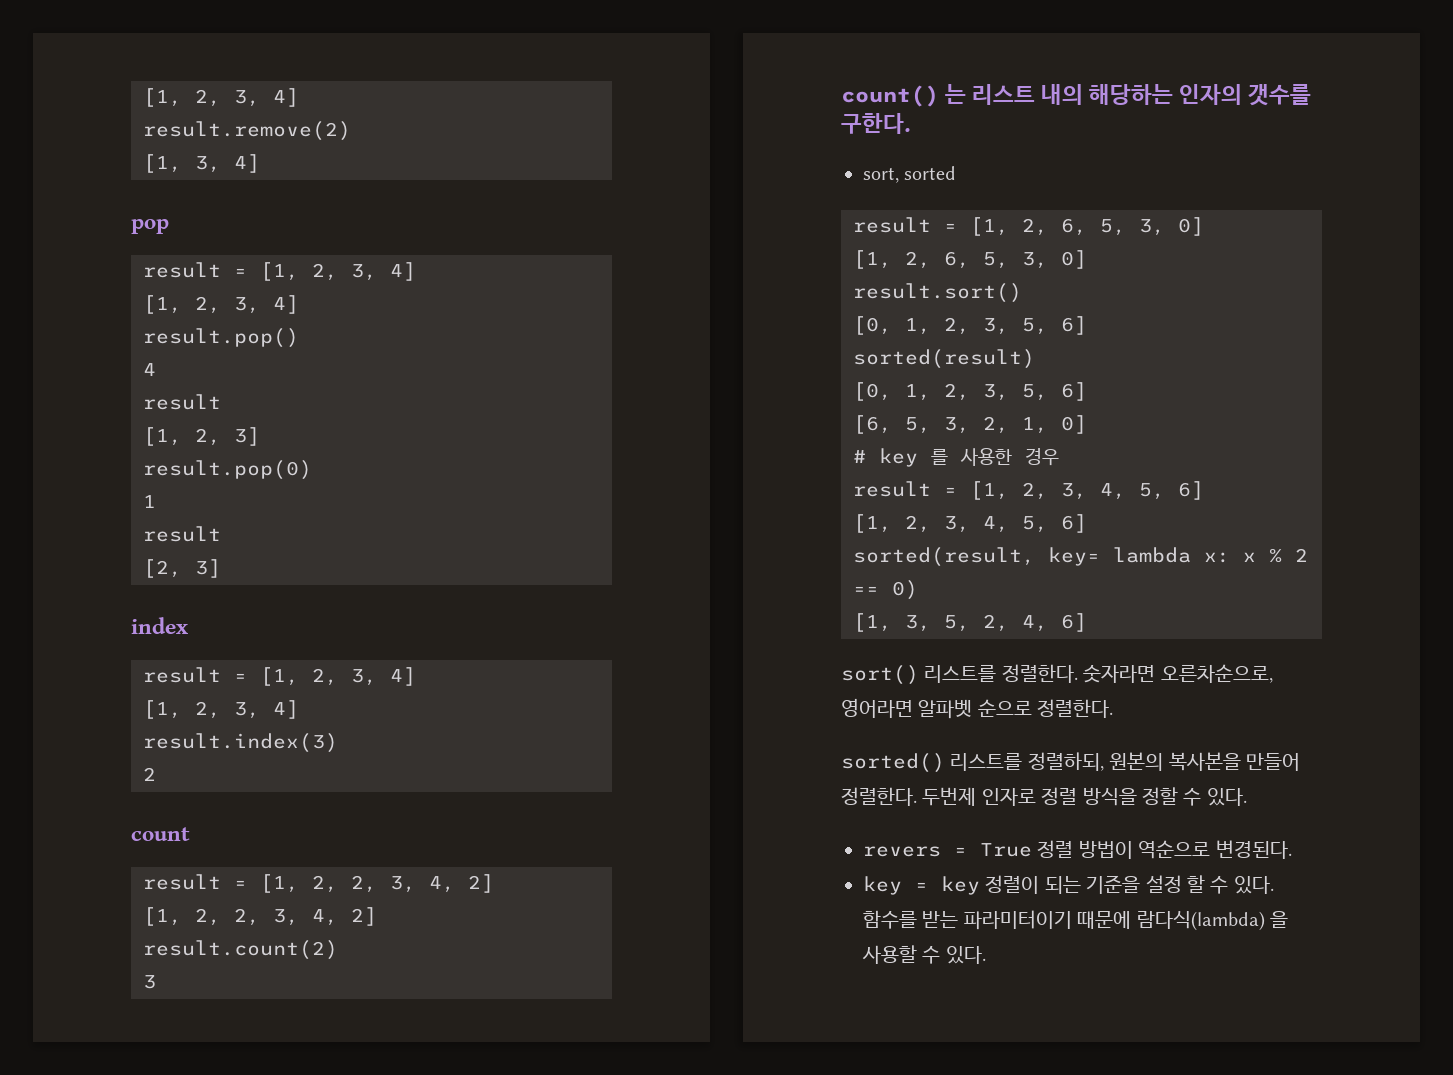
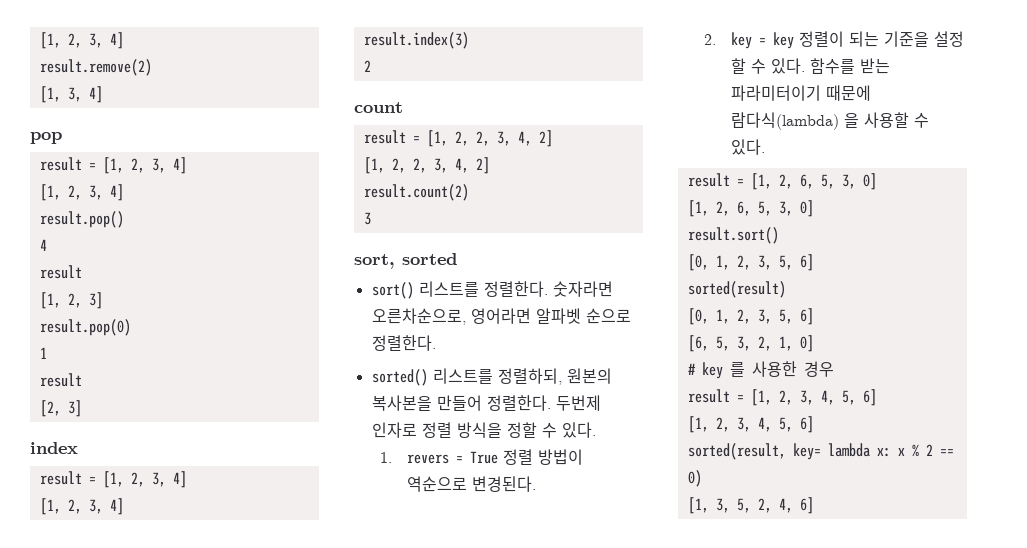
[841,84,1312,107] [841,113,911,134] [863,166,957,183] count() 는 리스트 내의 해당하는 인자의 갯수를 구한다. // sort, sorted -> [354,253,457,269] [371,281,613,299] [371,308,631,325] [371,335,436,351] [371,368,612,386] [371,395,601,411] [371,422,596,438] [380,449,583,465] [406,476,536,492] [704,31,964,49] [730,58,890,74] [730,85,871,101] [730,112,929,130] [730,139,765,155] sort, sorted // sort() 리스트를 정렬한다. 숫자라면 오른차순으로, 영어라면 알파벳 순으로 정렬한다. // sorted() 리스트를 정렬하되, 원본의 복사본을 만들어 정렬한다. 두번제 인자로 정렬 방식을 정할 수 있다. // 1. revers = True 정렬 방법이 역순으로 변경된다. // 2. key = key 정렬이 되는 기준을 설정 할 수 있다. 함수를 받는 파라미터이기 때문에 람다식(lambda) 을 사용할 수 있다.
[841,664,1273,685] [841,698,1114,719] [841,752,1300,773] [841,787,1247,806] [863,840,1292,859] [863,875,1274,895] [863,910,1288,931] [862,945,986,964] // sort() 리스트를 정렬한다. 숫자라면 오른차순으로, 영어라면 알파벳 순으로 정렬한다. // sorted() 리스트를 정렬하되, 원본의 복사본을 만들어 정렬한다. 두번제 인자로 정렬 방식을 정할 수 있다. // revers = True 정렬 방법이 역순으로 변경된다. // key = key 정렬이 되는 기준을 설정 할 수 있다. 함수를 받는 파라미터이기 때문에 람다식(lambda) 을 사용할 수 있다. -> (814, 505) none

